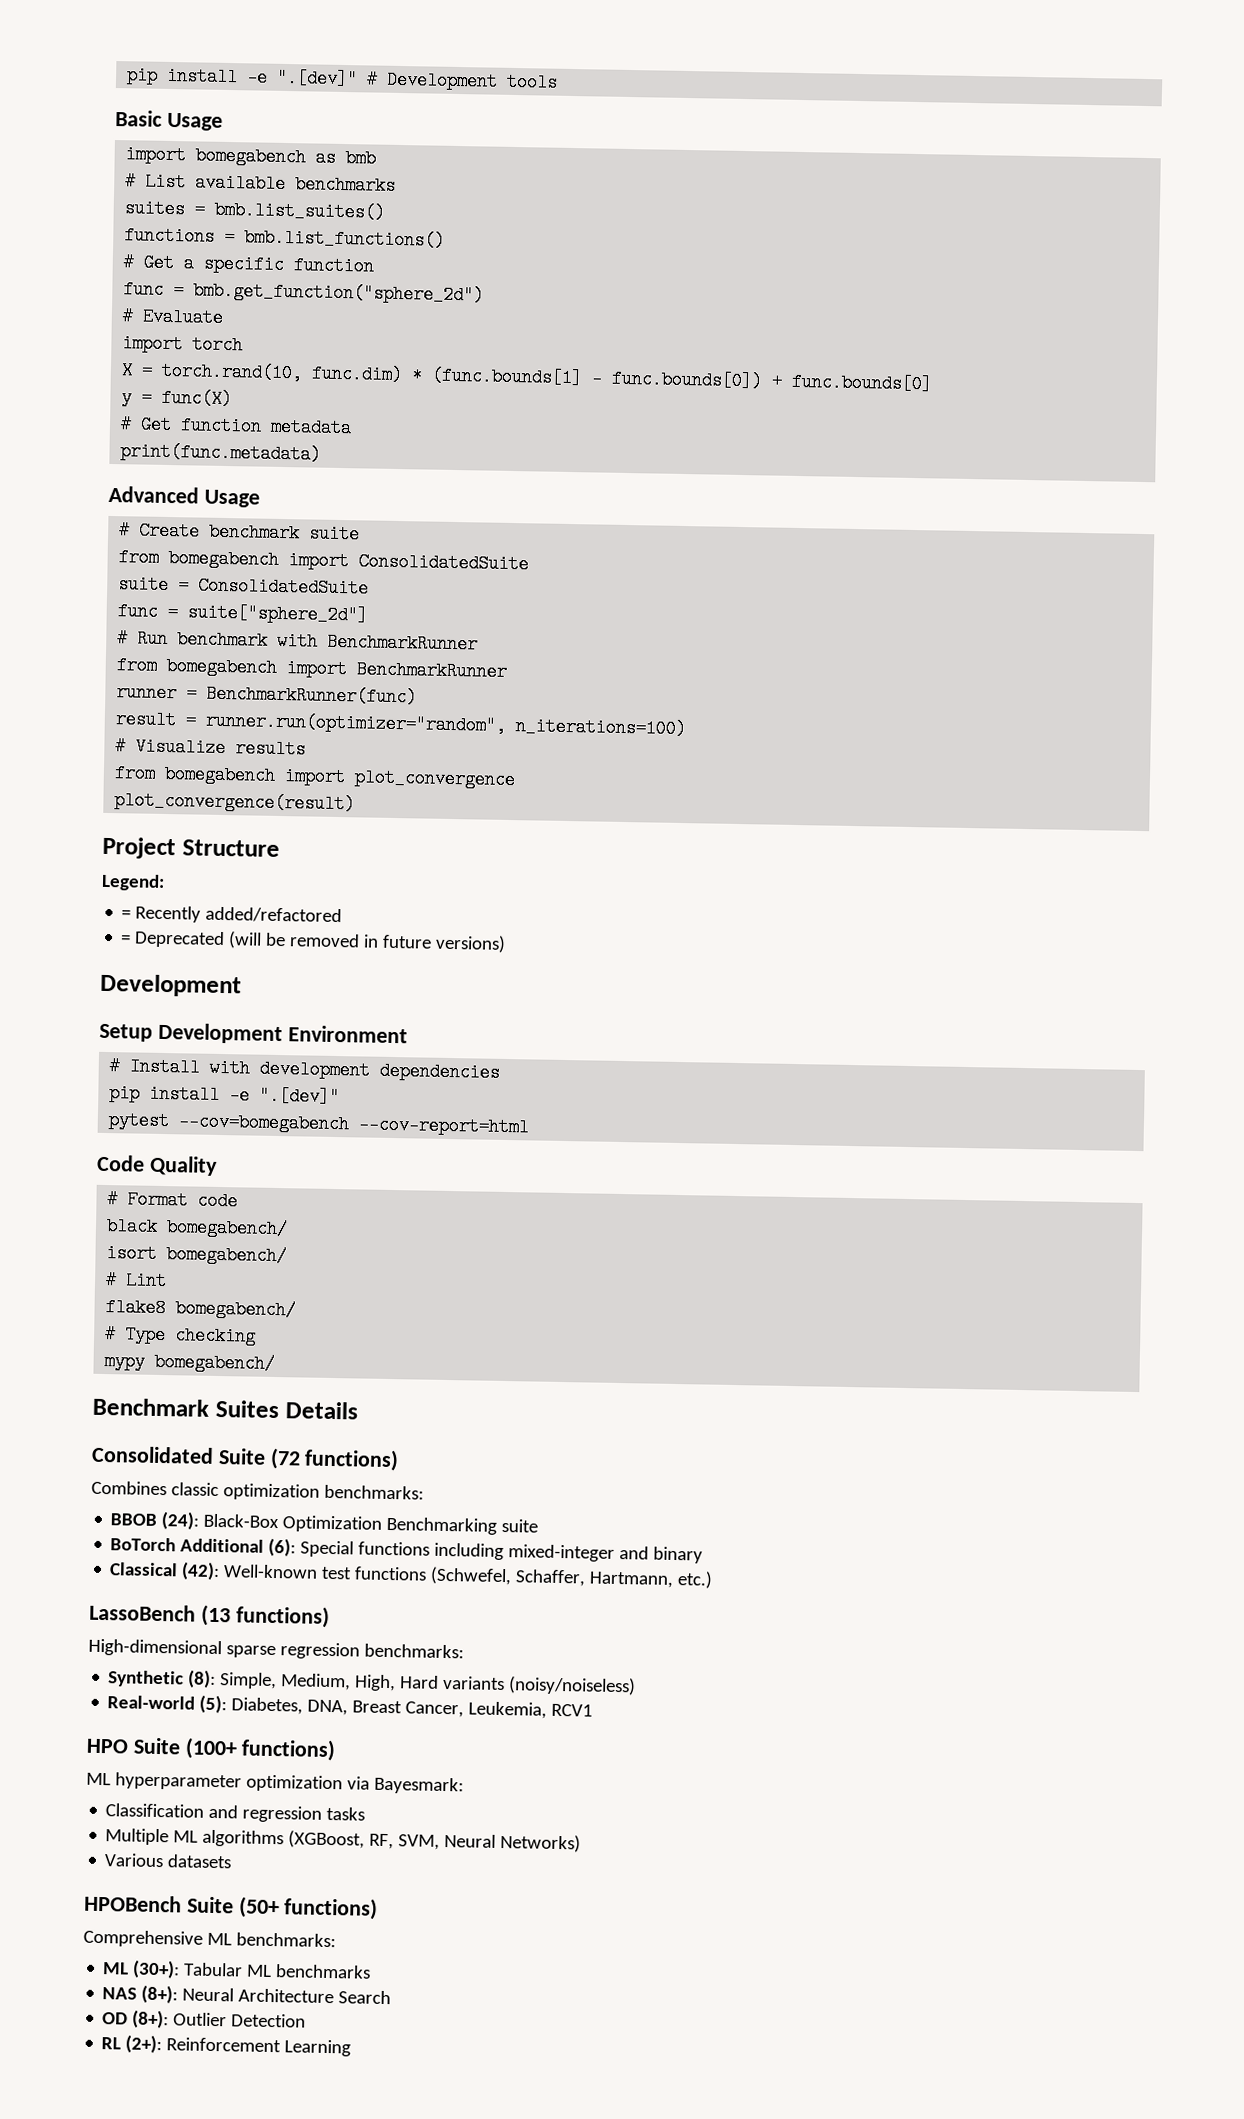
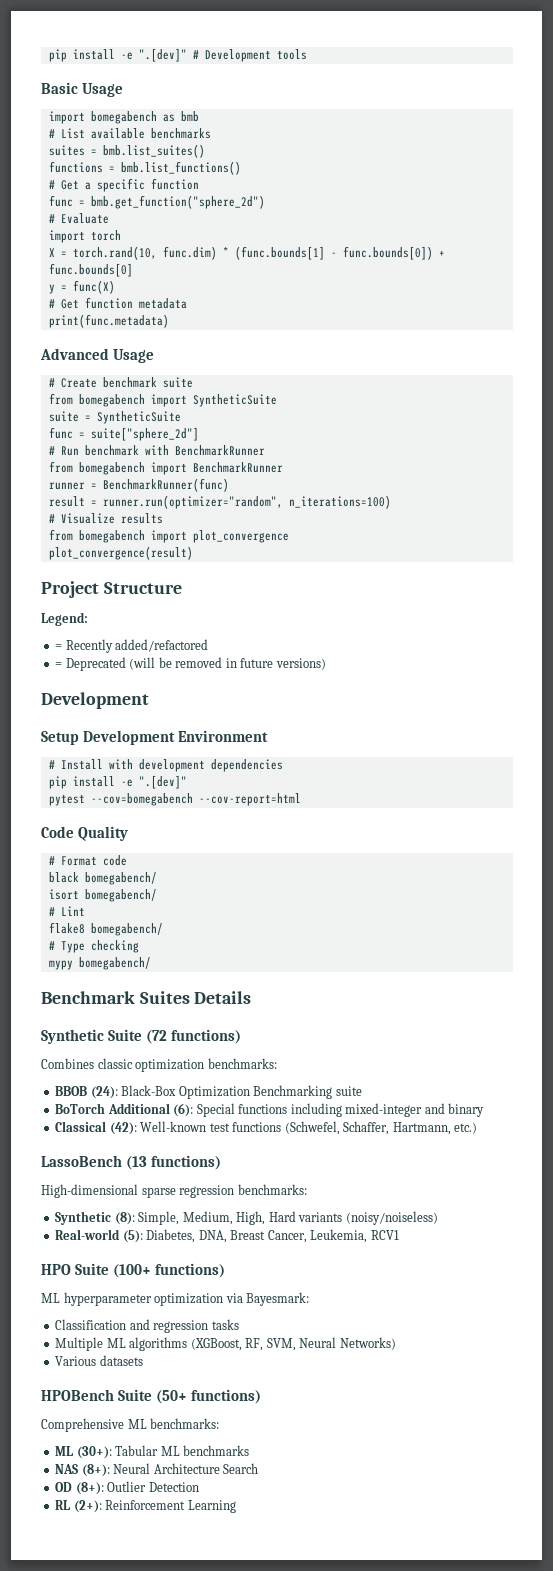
[358,552,530,574] ConsolidatedSuite -> [192,394,277,407] SyntheticSuite
[198,576,370,598] ConsolidatedSuite -> [96,411,181,424] SyntheticSuite
[91,1445,214,1464] Consolidated -> [41,1029,104,1044] Synthetic

